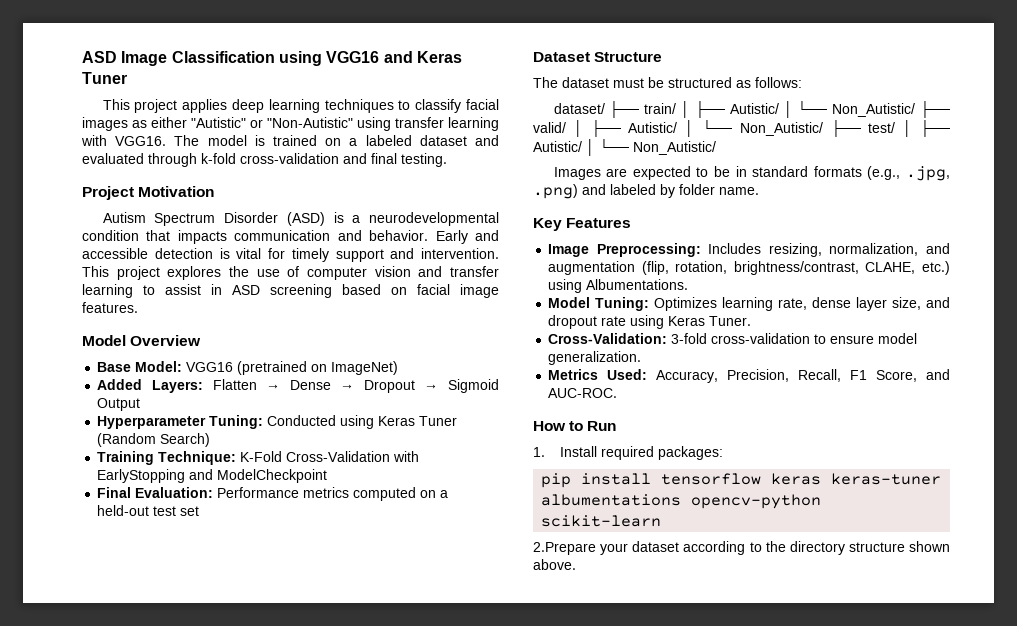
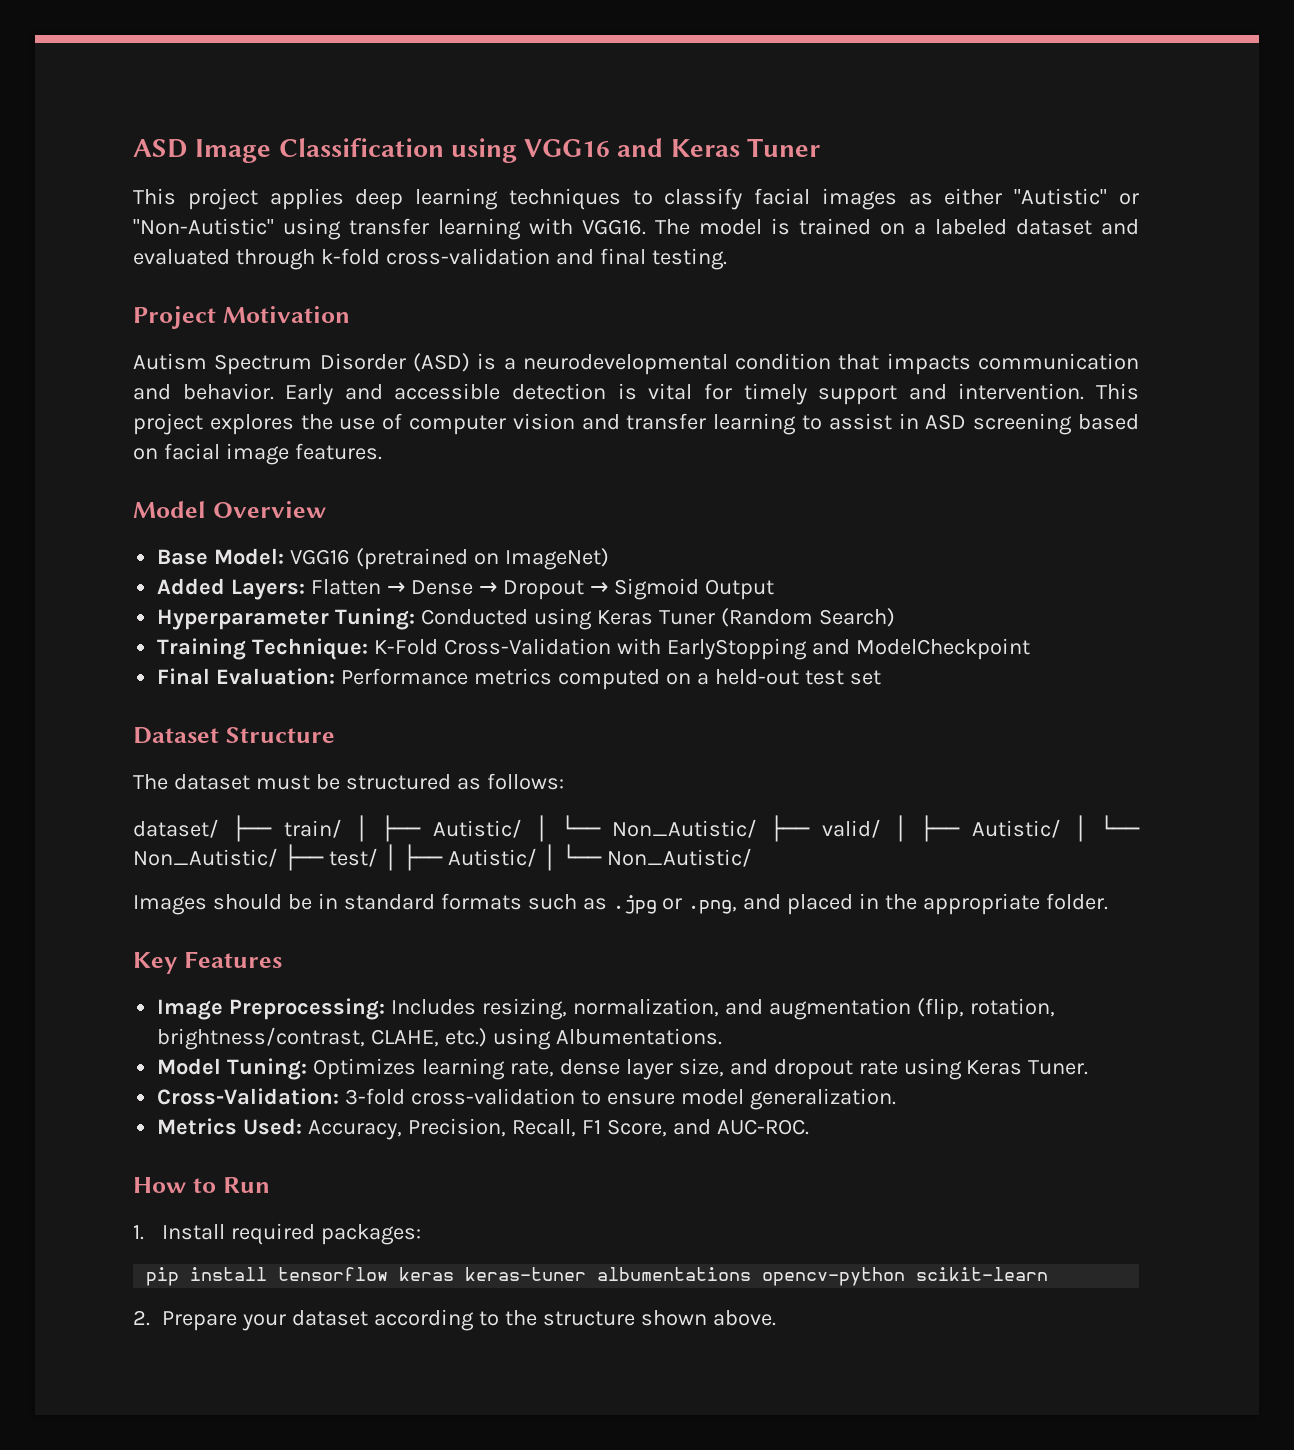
[606,166,709,180] are expected to -> [212,894,282,910] should
[867,166,950,181] [533,184,759,199] (e.g., .jpg, .png) and labeled by folder name. -> [527,893,1109,915] such as .jpg or .png, and placed in the appropriate folder.
[533,542,596,555] 2.Prepare -> [133,1310,238,1331] 2. Prepare
[789,541,845,555] directory -> (537, 1318) none

